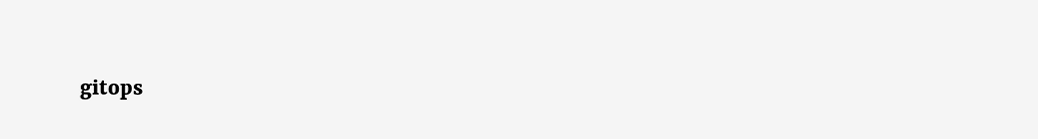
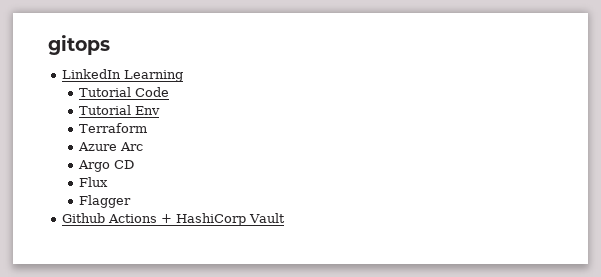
(143, 89) none -> [62,69,184,82] [79,87,170,97] [79,105,161,115] [79,123,148,133] [78,142,144,151] [78,160,135,172] [79,177,109,187] [79,195,132,208] [62,213,286,226] // LinkedIn Learning // Tutorial Code // Tutorial Env // Terraform // Azure Arc // Argo CD // Flux // Flagger // Github Actions + HashiCorp Vault

